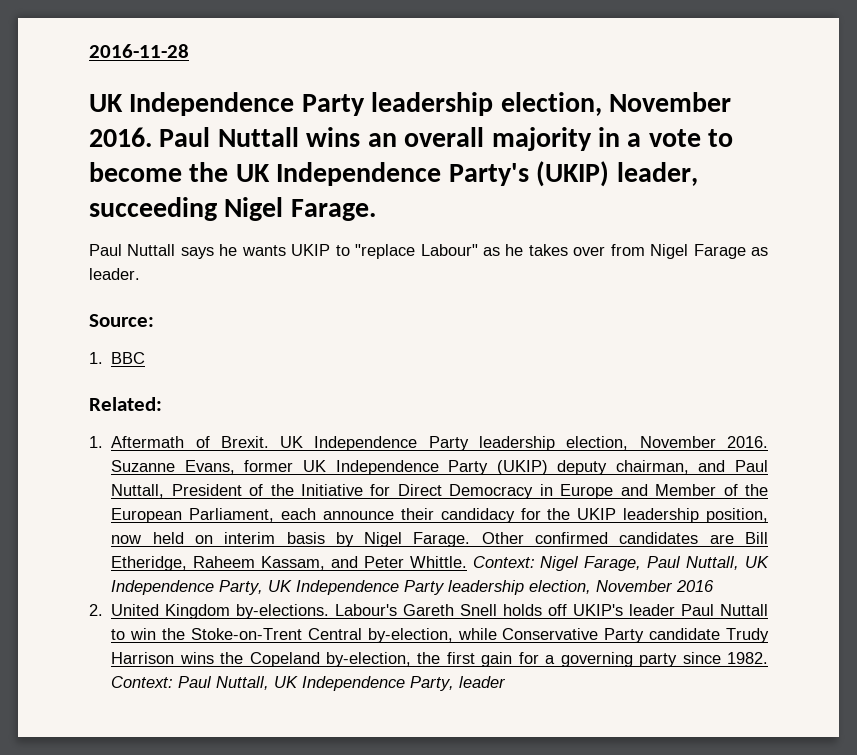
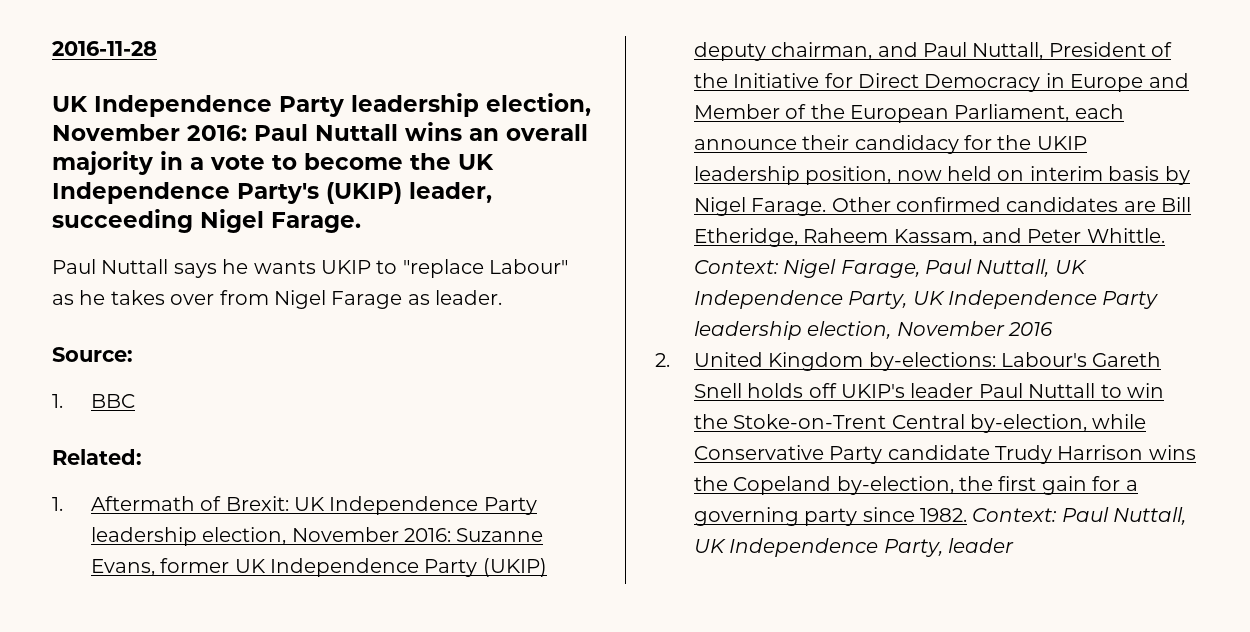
[89,127,152,147] 2016. -> [187,125,247,141] 2016:
[220,436,768,451] Brexit. UK Independence Party leadership election, November 2016. -> [225,496,537,515] [90,527,451,546] Brexit: UK Independence Party leadership election, November 2016:
[236,604,330,619] by-elections. -> [868,352,996,371] by-elections:

